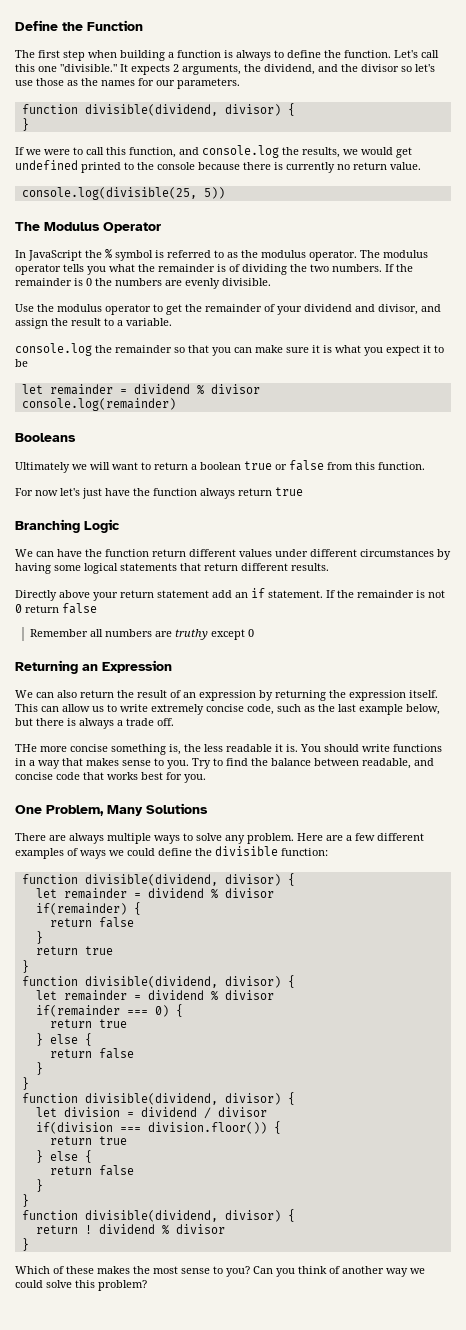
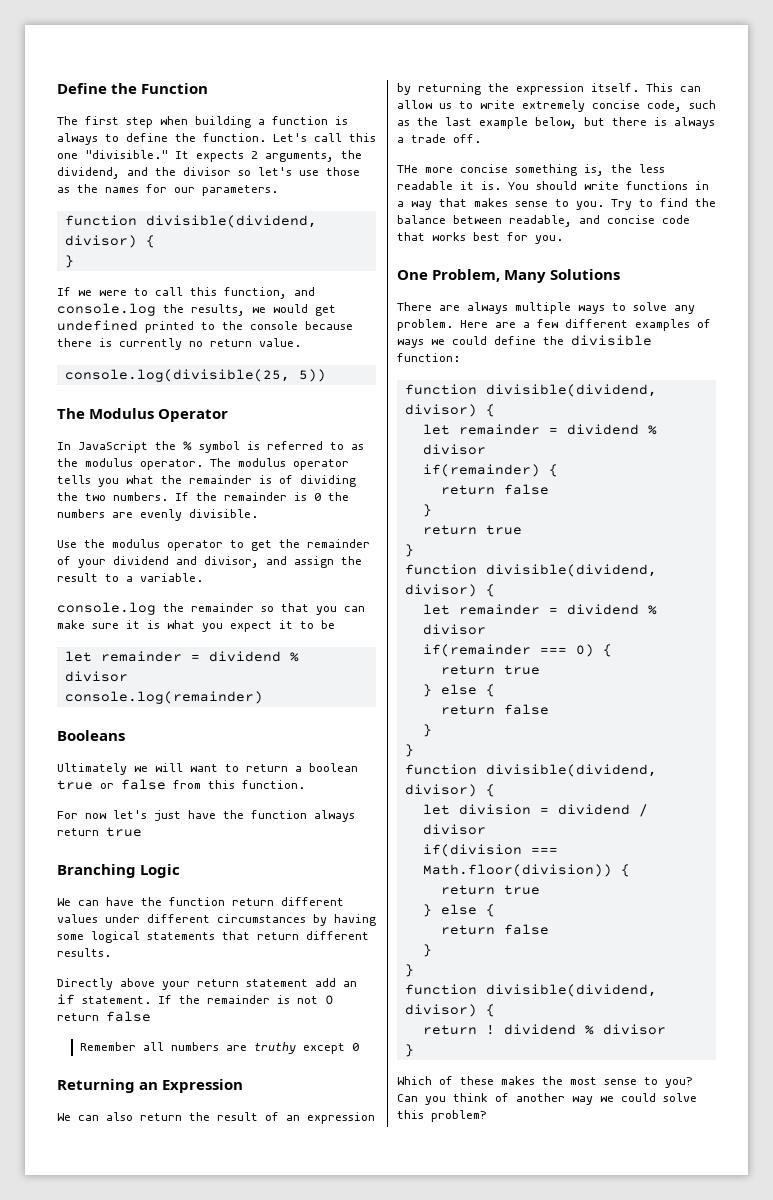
[147,1122,267,1134] division.floor()) -> [422,864,612,877] Math.floor(division))

